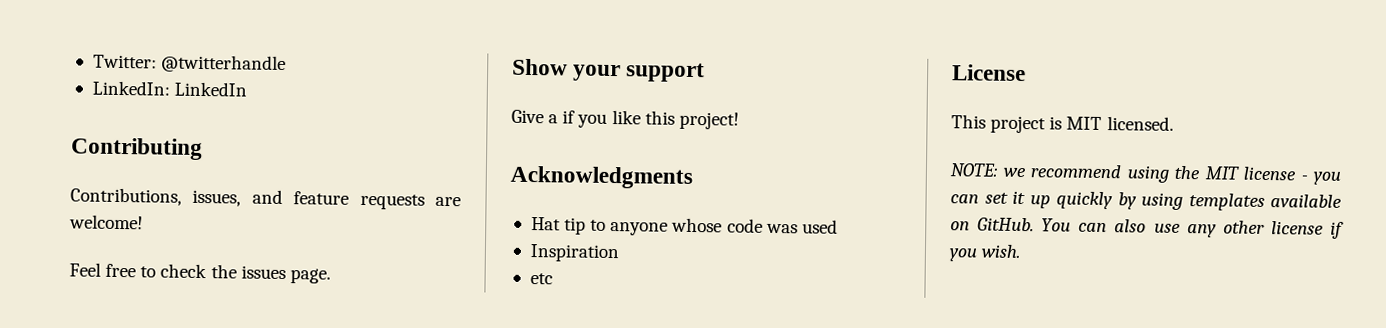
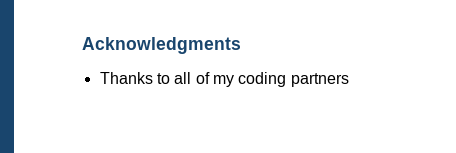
[92,54,287,74] [91,80,248,97] [71,137,203,161] [70,187,461,210] [69,214,143,230] [69,262,331,284] [512,58,706,83] [511,109,739,130] [510,165,693,189] [530,217,838,236] [529,244,620,263] [529,273,553,285] [952,64,1026,82] [951,114,1174,134] [950,163,1341,185] [950,190,1342,211] [950,217,1344,239] [949,244,1022,262] Twitter: @twitterhandle // LinkedIn: LinkedIn // Contributing // Contributions, issues, and feature requests are welcome! // Feel free to check the issues page. // Show your support // Give a if you like this project! // Acknowledgments // Hat tip to anyone whose code was used // Inspiration // etc // License // This project is MIT licensed. // NOTE: we recommend using the MIT license - you can set it up quickly by using templates available on GitHub. You can also use any other license if you wish. -> [82,37,241,54] [99,72,349,87] Acknowledgments // Thanks to all of my coding partners

